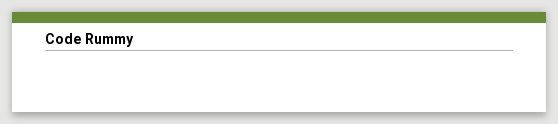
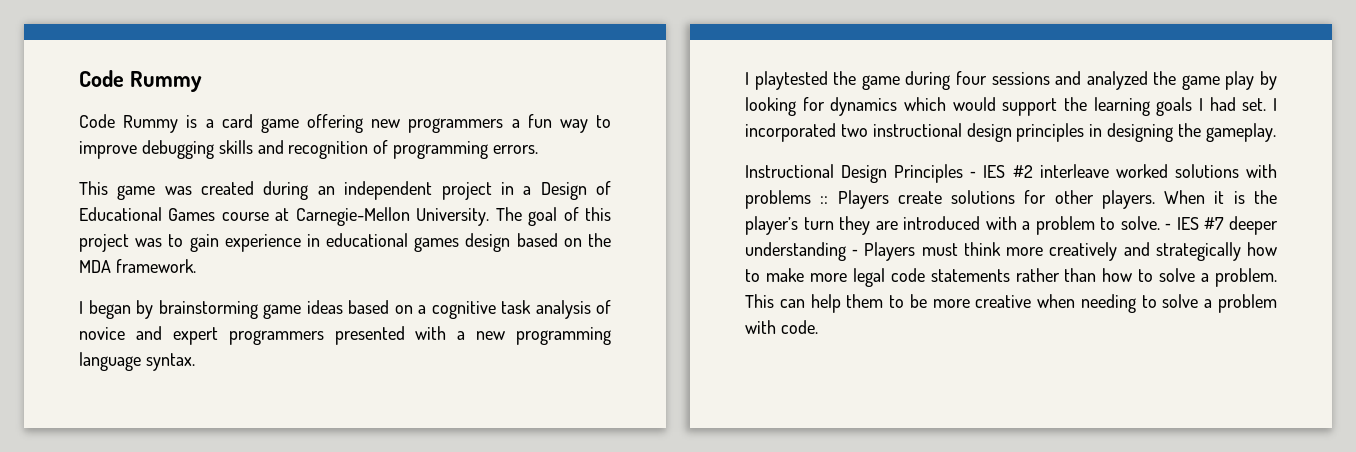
[45,33,134,47] Code Rummy -> [79,70,202,92] [79,114,612,133] [79,140,539,159] [79,181,612,200] [79,207,612,226] [79,233,611,252] [79,259,196,273] [79,300,611,319] [79,326,611,345] [79,352,195,371] [745,71,1277,90] [745,97,1277,116] [745,123,1276,142] [745,164,1277,183] [745,190,1277,209] [745,216,1278,235] [745,242,1277,261] [745,268,1278,287] [745,294,1277,313] [745,320,818,334] Code Rummy // Code Rummy is a card game offering new programmers a fun way to improve debugging skills and recognition of programming errors. // This game was created during an independent project in a Design of Educational Games course at Carnegie-Mellon University. The goal of this project was to gain experience in educational games design based on the MDA framework. // I began by brainstorming game ideas based on a cognitive task analysis of novice and expert programmers presented with a new programming language syntax. // I playtested the game during four sessions and analyzed the game play by looking for dynamics which would support the learning goals I had set. I incorporated two instructional design principles in designing the gameplay. // Instructional Design Principles ⁃ IES #2 interleave worked solutions with problems :: Players create solutions for other players. When it is the player’s turn they are introduced with a problem to solve. ⁃ IES #7 deeper understanding ⁃ Players must think more creatively and strategically how to make more legal code statements rather than how to solve a problem. This can help them to be more creative when needing to solve a problem with code.

